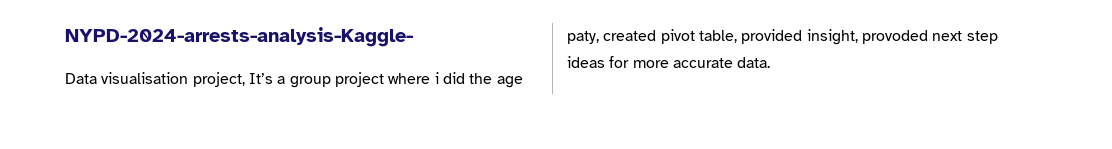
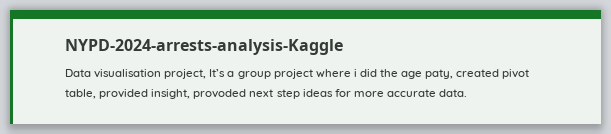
[65,27,413,47] NYPD-2024-arrests-analysis-Kaggle- -> [65,39,343,55] NYPD-2024-arrests-analysis-Kaggle

